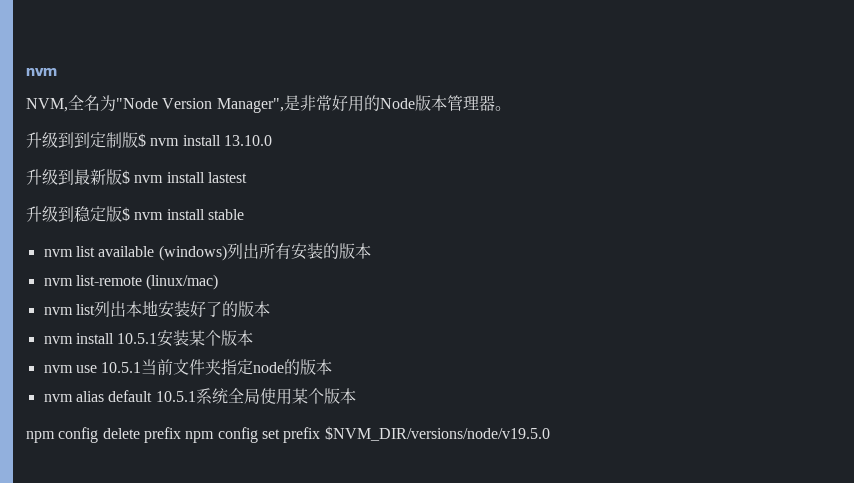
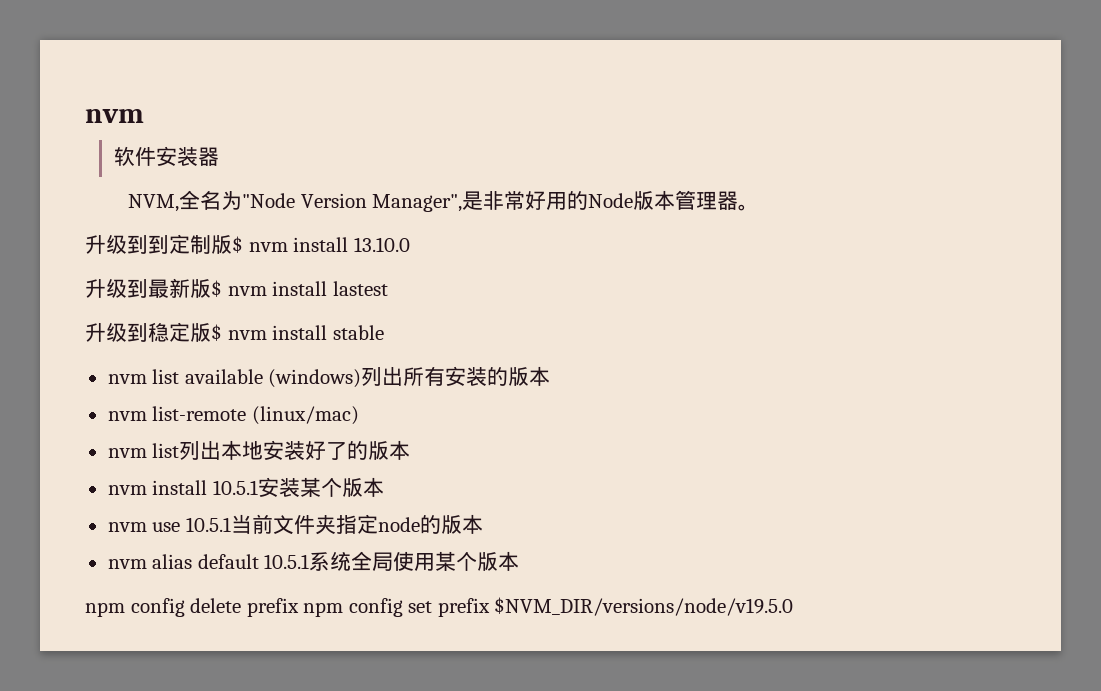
[26,68,57,76] nvm -> [85,109,144,123] [113,146,219,166] nvm // 软件安装器

